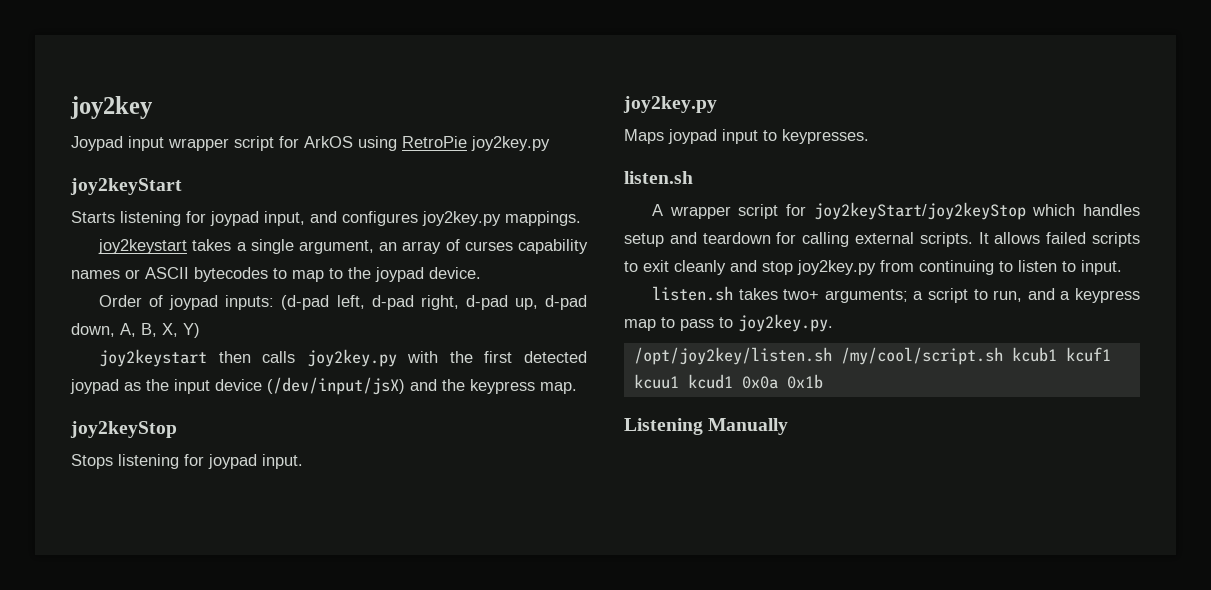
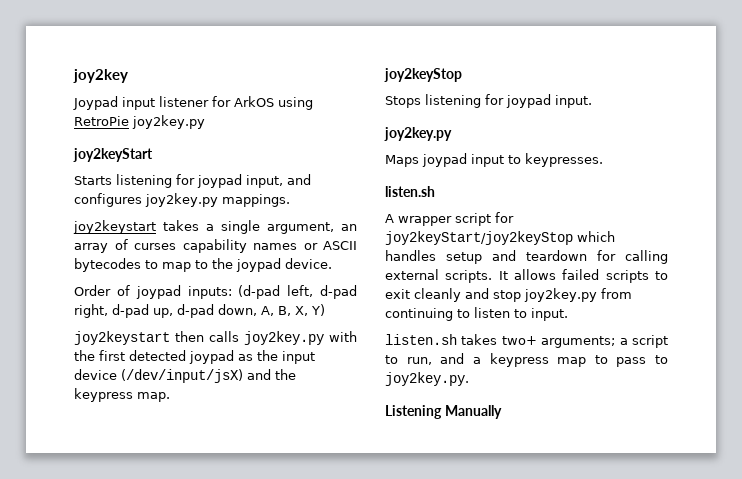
[168,136,274,151] wrapper script -> [159,96,209,107] listener
[633,347,1111,365] [633,374,823,389] // /opt/joy2key/listen.sh /my/cool/script.sh kcub1 kcuf1 kcuu1 kcud1 0x0a 0x1b -> (469, 379) none

